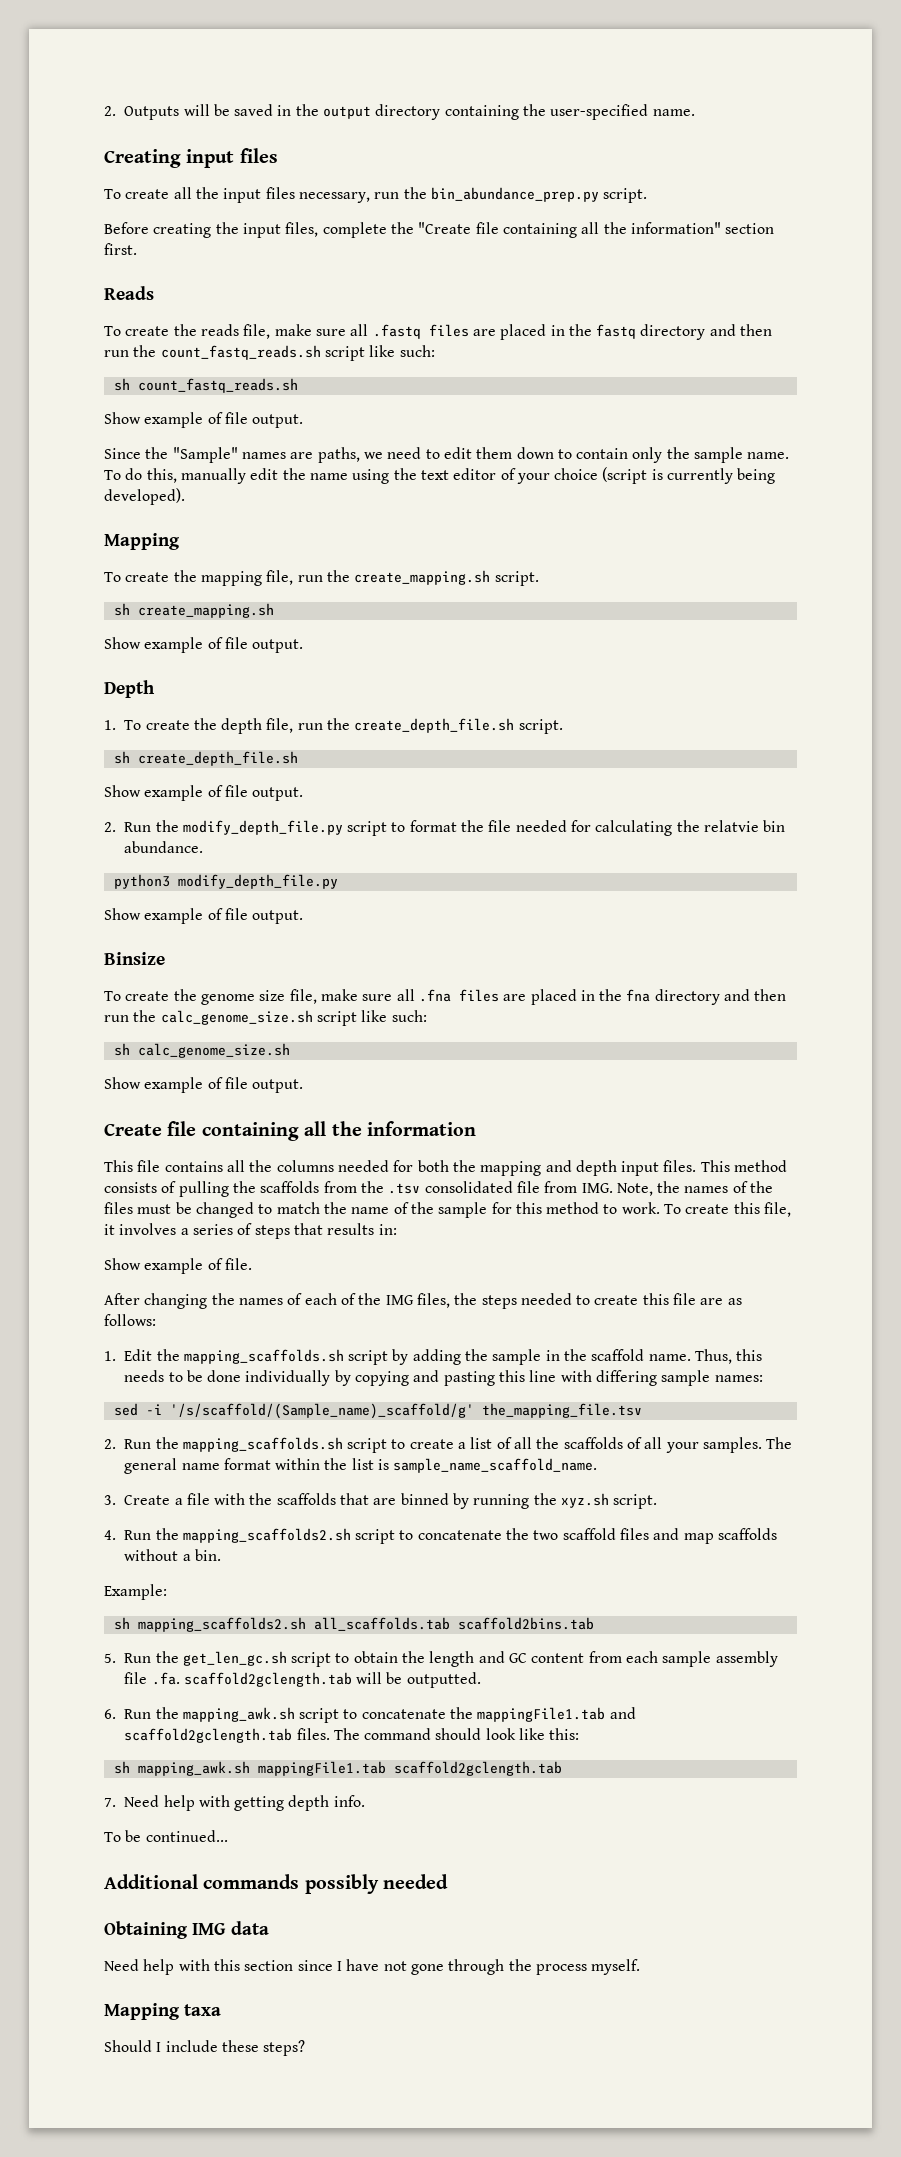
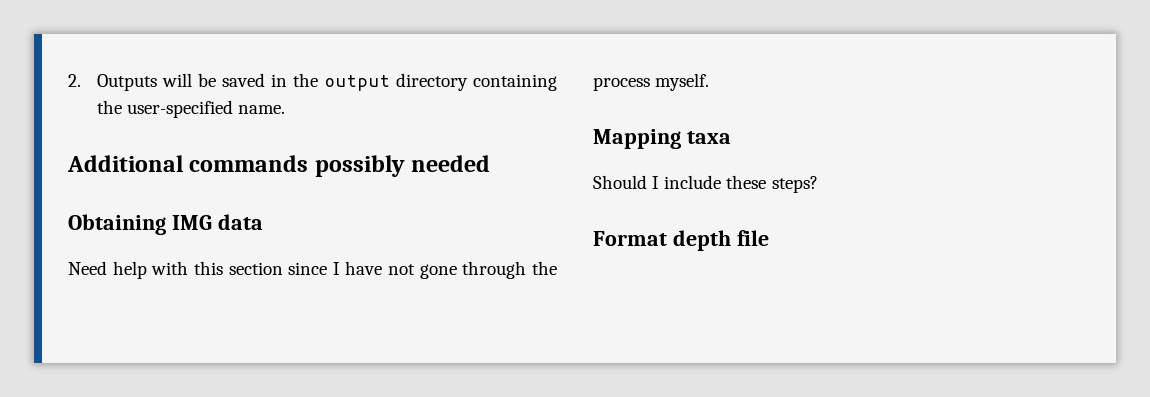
[104,148,278,168] [104,187,648,203] [104,222,775,238] [104,243,137,255] [104,286,154,300] [104,324,773,340] [104,345,435,361] [113,378,298,393] [104,412,304,428] [104,447,790,463] [104,467,776,484] [104,488,185,505] [104,533,180,550] [104,570,539,586] [113,603,274,618] [104,637,304,653] [104,680,155,698] [104,718,563,734] [113,751,298,766] [104,785,304,801] [104,820,786,836] [124,841,204,853] [113,874,338,889] [104,908,304,924] [104,952,165,965] [104,989,787,1005] [104,1010,427,1026] [113,1043,290,1058] [104,1077,304,1093] [104,1121,476,1141] [104,1160,788,1176] [104,1181,774,1197] [104,1202,792,1218] [104,1223,397,1239] [104,1258,252,1274] [104,1293,742,1309] [104,1314,156,1326] [104,1349,763,1365] [124,1370,763,1386] [113,1403,642,1419] [104,1437,793,1453] [124,1458,598,1474] [104,1493,658,1509] [104,1528,778,1544] [124,1549,221,1561] [104,1584,167,1600] [113,1617,594,1632] [104,1651,778,1667] [124,1672,481,1688] [104,1707,636,1723] [124,1728,580,1743] [113,1761,562,1776] [104,1795,365,1811] [104,1830,228,1842] // Creating input files // To create all the input files necessary, run the bin_abundance_prep.py script. // Before creating the input files, complete the "Create file containing all the information" section first. // Reads // To create the reads file, make sure all .fastq files are placed in the fastq directory and then run the count_fastq_reads.sh script like such: // sh count_fastq_reads.sh // Show example of file output. // Since the "Sample" names are paths, we need to edit them down to contain only the sample name. To do this, manually edit the name using the text editor of your choice (script is currently being developed). // Mapping // To create the mapping file, run the create_mapping.sh script. // sh create_mapping.sh // Show example of file output. // Depth // 1. To create the depth file, run the create_depth_file.sh script. // sh create_depth_file.sh // Show example of file output. // 2. Run the modify_depth_file.py script to format the file needed for calculating the relatvie bin abundance. // python3 modify_depth_file.py // Show example of file output. // Binsize // To create the genome size file, make sure all .fna files are placed in the fna directory and then run the calc_genome_size.sh script like such: // sh calc_genome_size.sh // Show example of file output. // Create file containing all the information // This file contains all the columns needed for both the mapping and depth input files. This method consists of pulling the scaffolds from the .tsv consolidated file from IMG. Note, the names of the files must be changed to match the name of the sample for this method to work. To create this file, it involves a series of steps that results in: // Show example of file. // After changing the names of each of the IMG files, the steps needed to create this file are as follows: // 1. Edit the mapping_scaffolds.sh script by adding the sample in the scaffold name. Thus, this needs to be done individually by copying and pasting this line with differing sample names: // sed -i '/s/scaffold/(Sample_name)_scaffold/g' the_mapping_file.tsv // 2. Run the mapping_scaffolds.sh script to create a list of all the scaffolds of all your samples. The general name format within the list is sample_name_scaffold_name. // 3. Create a file with the scaffolds that are binned by running the xyz.sh script. // 4. Run the mapping_scaffolds2.sh script to concatenate the two scaffold files and map scaffolds without a bin. // Example: // sh mapping_scaffolds2.sh all_scaffolds.tab scaffold2bins.tab // 5. Run the get_len_gc.sh script to obtain the length and GC content from each sample assembly file .fa. scaffold2gclength.tab will be outputted. // 6. Run the mapping_awk.sh script to concatenate the mappingFile1.tab and scaffold2gclength.tab files. The command should look like this: // sh mapping_awk.sh mappingFile1.tab scaffold2gclength.tab // 7. Need help with getting depth info. // To be continued... -> (285, 109) none
(306, 2048) none -> [593,230,769,251] // Format depth file

